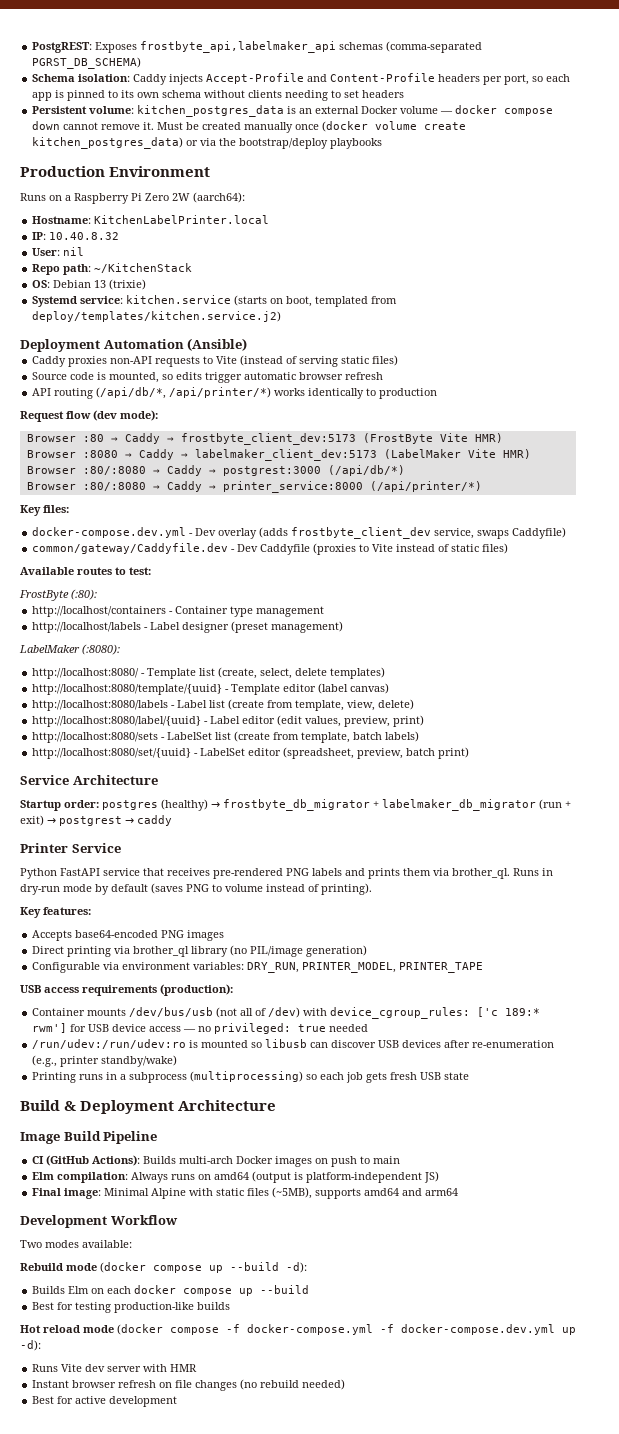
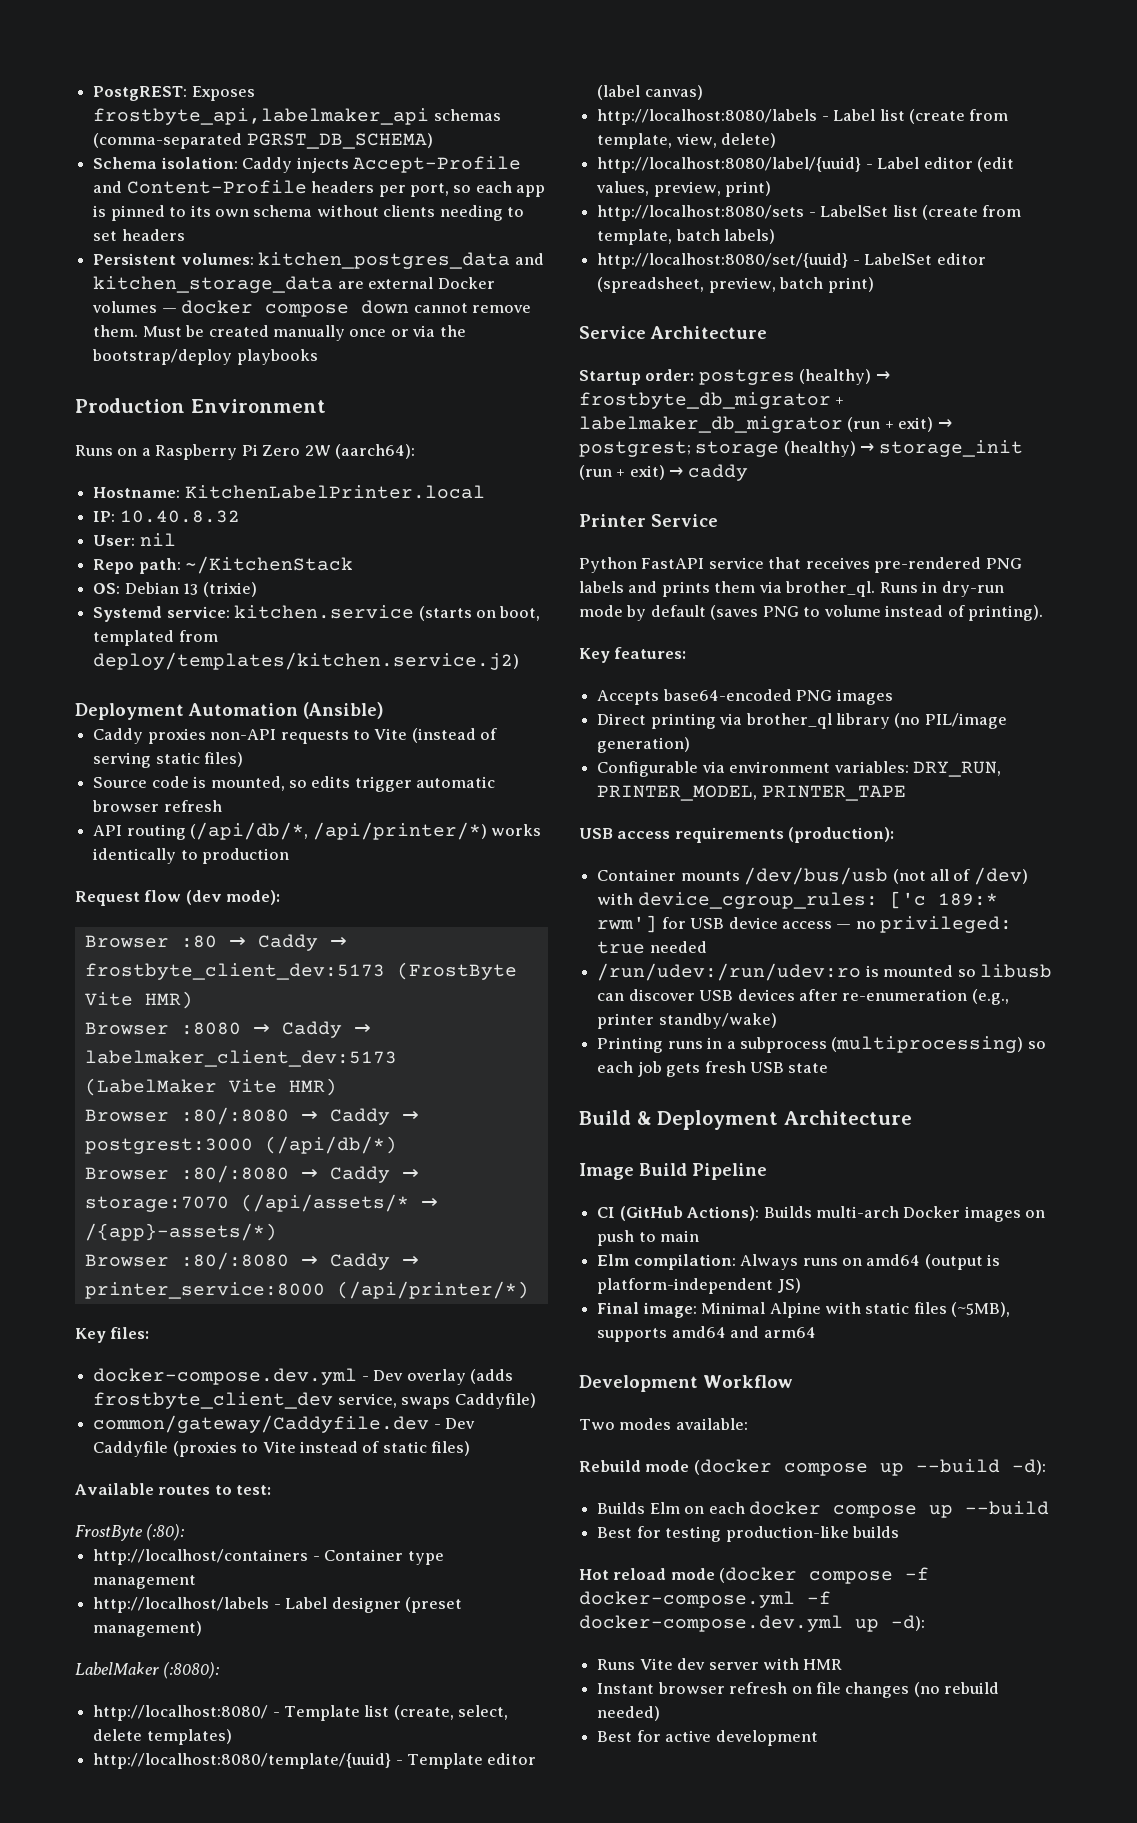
[89,105,313,117] volume: kitchen_postgres_data is an -> [180,252,544,269] [93,276,364,293] volumes: kitchen_postgres_data and kitchen_storage_data are
[400,106,439,114] volume -> [92,301,158,313] volumes
[143,122,155,130] it. -> [93,325,139,337] them.
[322,121,467,132] [32,137,184,149] (docker volume create kitchen_postgres_data) -> (387, 333) none
(405, 470) none -> [84,1165,419,1183] [84,1194,438,1212] [84,1223,277,1241] // Browser :80/:8080 → Caddy → storage:7070 (/api/assets/* → /{app}-assets/*)
[59,816,122,826] postgrest -> [579,440,1023,457] [579,465,665,480] postgrest; storage (healthy) → storage_init (run + exit)

